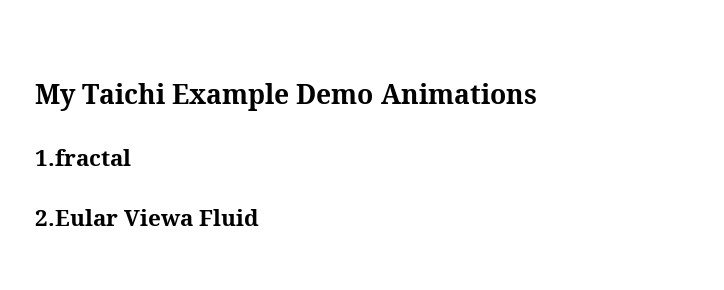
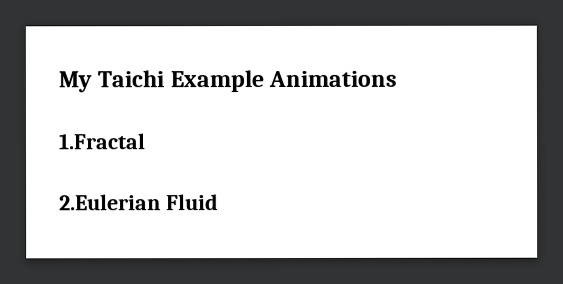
[296,84,374,104] Demo -> (264, 81) none
[35,149,131,166] [35,209,194,226] 1.fractal // 2.Eular Viewa -> [58,133,146,150] [59,194,161,211] 1.Fractal // 2.Eulerian

